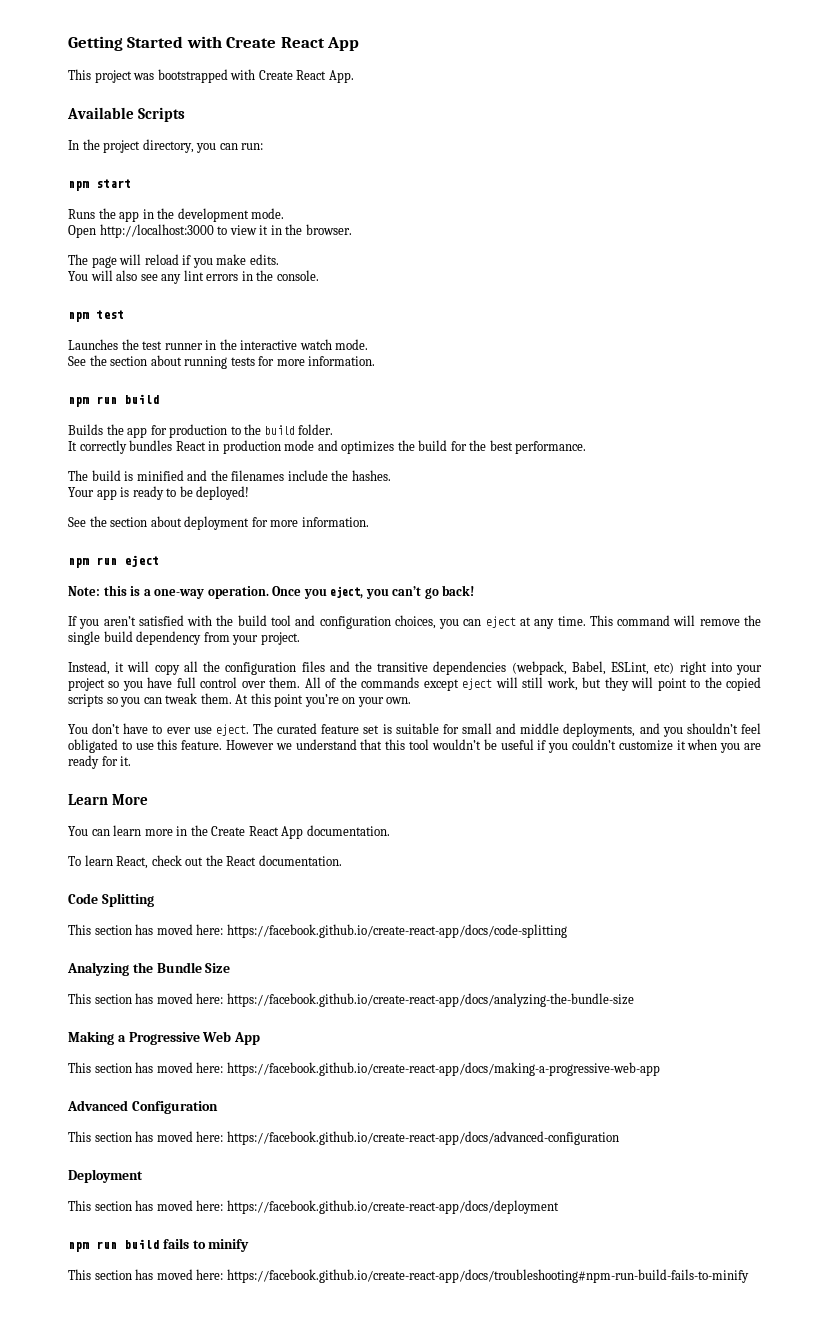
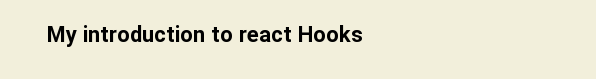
[68,36,360,51] [68,69,354,83] [67,107,186,122] [68,139,264,153] [68,179,131,191] [68,208,285,222] [68,224,352,238] [68,254,279,268] [68,270,319,284] [68,310,124,322] [68,339,369,350] [68,355,376,369] [68,394,159,407] [68,424,334,438] [68,440,587,454] [68,470,391,481] [68,486,250,500] [68,516,369,530] [68,555,159,568] [68,585,475,599] [68,615,762,629] [68,631,300,645] [68,661,762,675] [68,677,761,691] [68,693,412,707] [68,723,761,737] [68,739,761,753] [68,755,132,769] [68,794,149,805] [68,825,390,839] [68,855,342,869] [68,893,154,907] [68,924,567,938] [67,962,231,976] [68,993,634,1007] [68,1031,261,1045] [68,1062,660,1076] [67,1100,218,1114] [68,1131,619,1145] [68,1169,143,1183] [68,1200,559,1214] [68,1238,250,1252] [68,1269,749,1283] Getting Started with Create React App // This project was bootstrapped with Create React App. // Available Scripts // In the project directory, you can run: // npm start // Runs the app in the development mode. // Open http://localhost:3000 to view it in the browser. // The page will reload if you make edits. // You will also see any lint errors in the console. // npm test // Launches the test runner in the interactive watch mode. // See the section about running tests for more information. // npm run build // Builds the app for production to the build folder. // It correctly bundles React in production mode and optimizes the build for the best performance. // The build is minified and the filenames include the hashes. // Your app is ready to be deployed! // See the section about deployment for more information. // npm run eject // Note: this is a one-way operation. Once you eject, you can’t go back! // If you aren’t satisfied with the build tool and configuration choices, you can eject at any time. This command will remove the single build dependency from your project. // Instead, it will copy all the configuration files and the transitive dependencies (webpack, Babel, ESLint, etc) right into your project so you have full control over them. All of the commands except eject will still work, but they will point to the copied scripts so you can tweak them. At this point you’re on your own. // You don’t have to ever use eject. The curated feature set is suitable for small and middle deployments, and you shouldn’t feel obligated to use this feature. However we understand that this tool wouldn’t be useful if you couldn’t customize it when you are ready for it. // Learn More // You can learn more in the Create React App documentation. // To learn React, check out the React documentation. // Code Splitting // This section has moved here: https://facebook.github.io/create-react-app/docs/code-splitting // Analyzing the Bundle Size // This section has moved here: https://facebook.github.io/create-react-app/docs/analyzing-the-bundle-size // Making a Progressive Web App // This section has moved here: https://facebook.github.io/create-react-app/docs/making-a-progressive-web-app // Advanced Configuration // This section has moved here: https://facebook.github.io/create-react-app/docs/advanced-configuration // Deployment // This section has moved here: https://facebook.github.io/create-react-app/docs/deployment // npm run build fails to minify // This section has moved here: https://facebook.github.io/create-react-app/docs/troubleshooting#npm-run-build-fails-to-minify -> [47,25,363,47] My introduction to react Hooks

